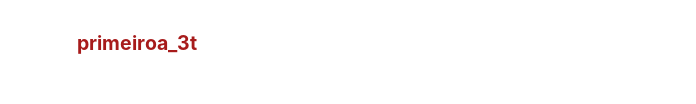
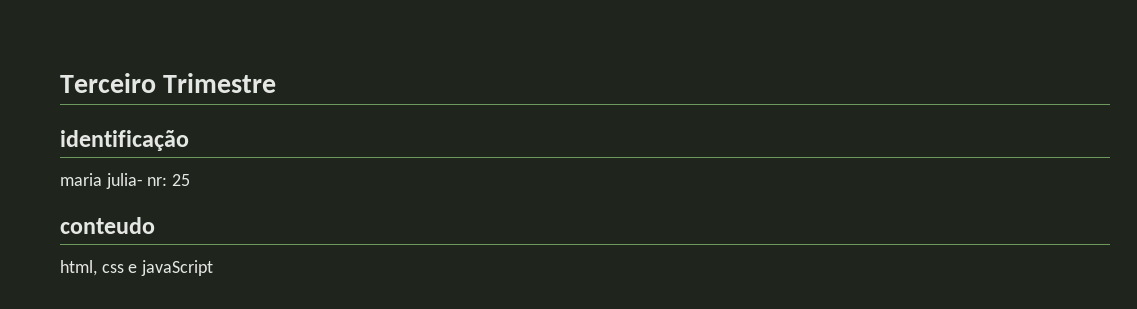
[77,35,197,54] primeiroa_3t -> [60,73,277,93] [60,130,189,151] [60,173,191,189] [60,217,155,234] [60,260,214,276] Terceiro Trimestre // identificação // maria julia- nr: 25 // conteudo // html, css e javaScript

